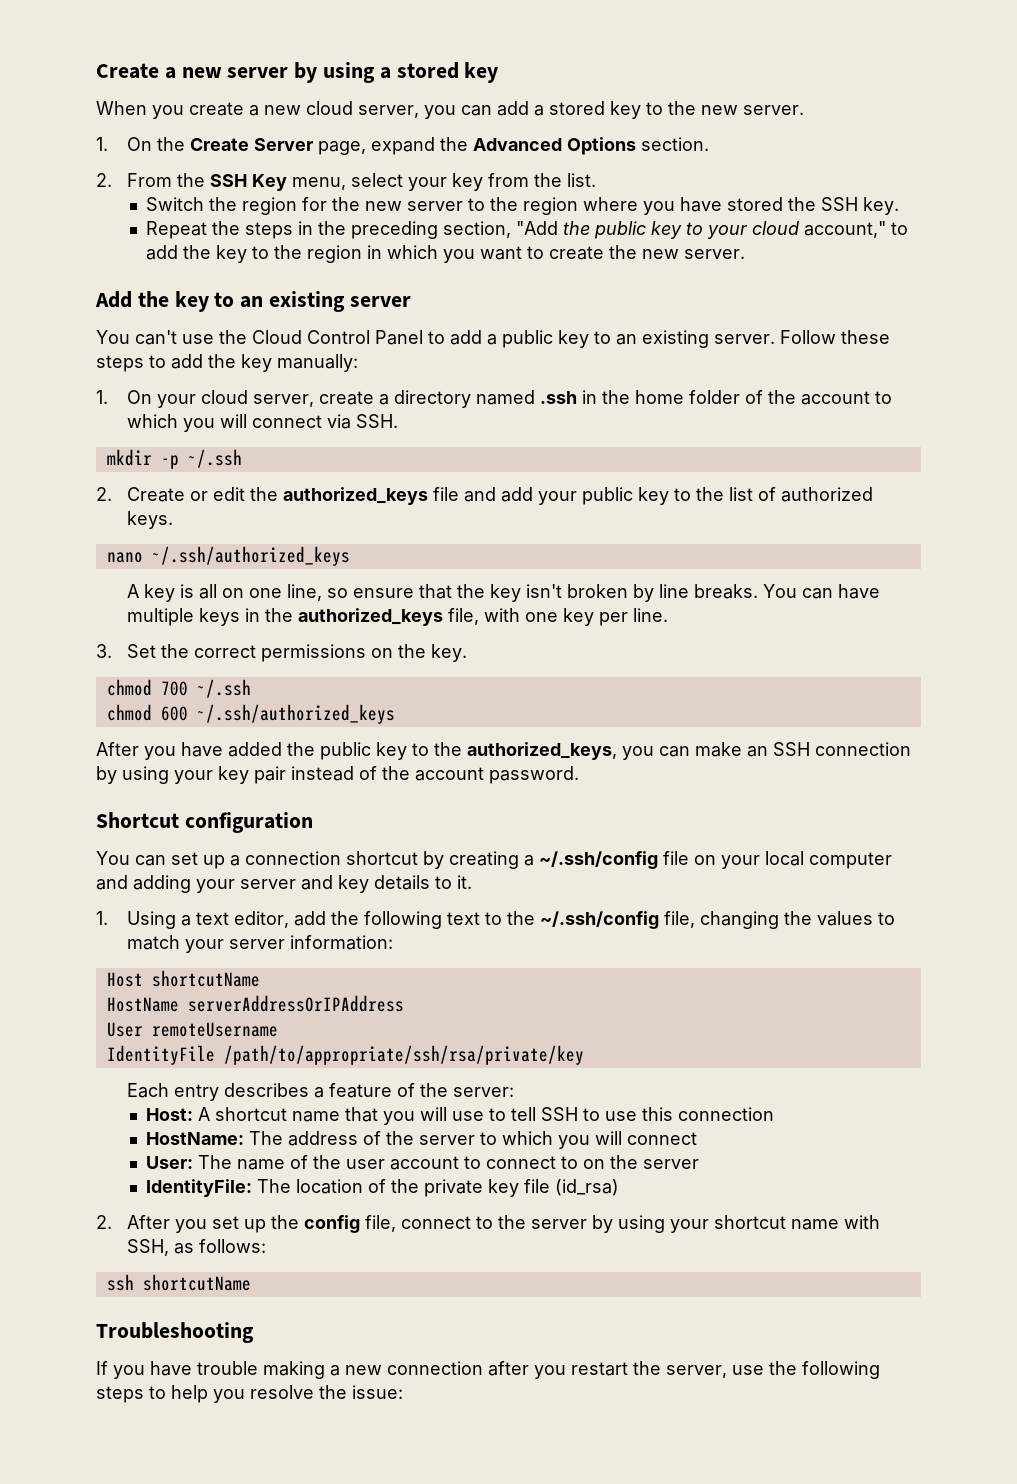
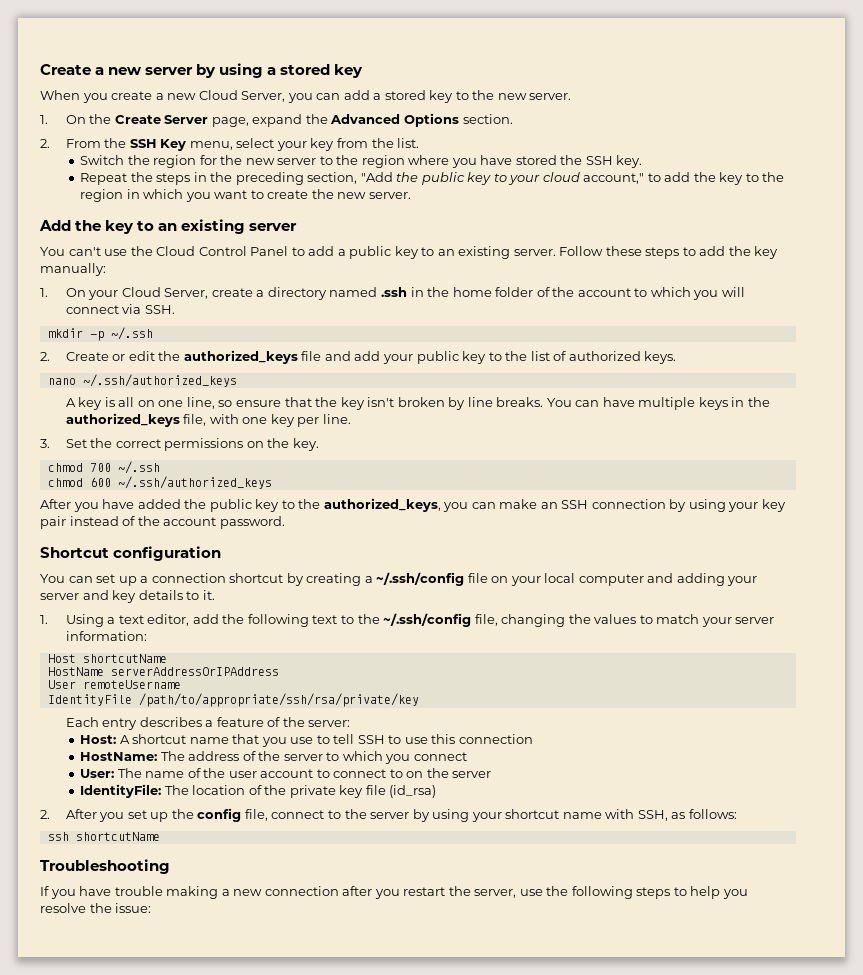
[306,101,419,118] cloud server, -> [198,90,286,102] Cloud Server,
[200,390,314,407] cloud server, -> [121,287,209,299] Cloud Server,
[420,1107,448,1121] will -> (287, 742) none
[595,1131,623,1145] will -> (411, 759) none

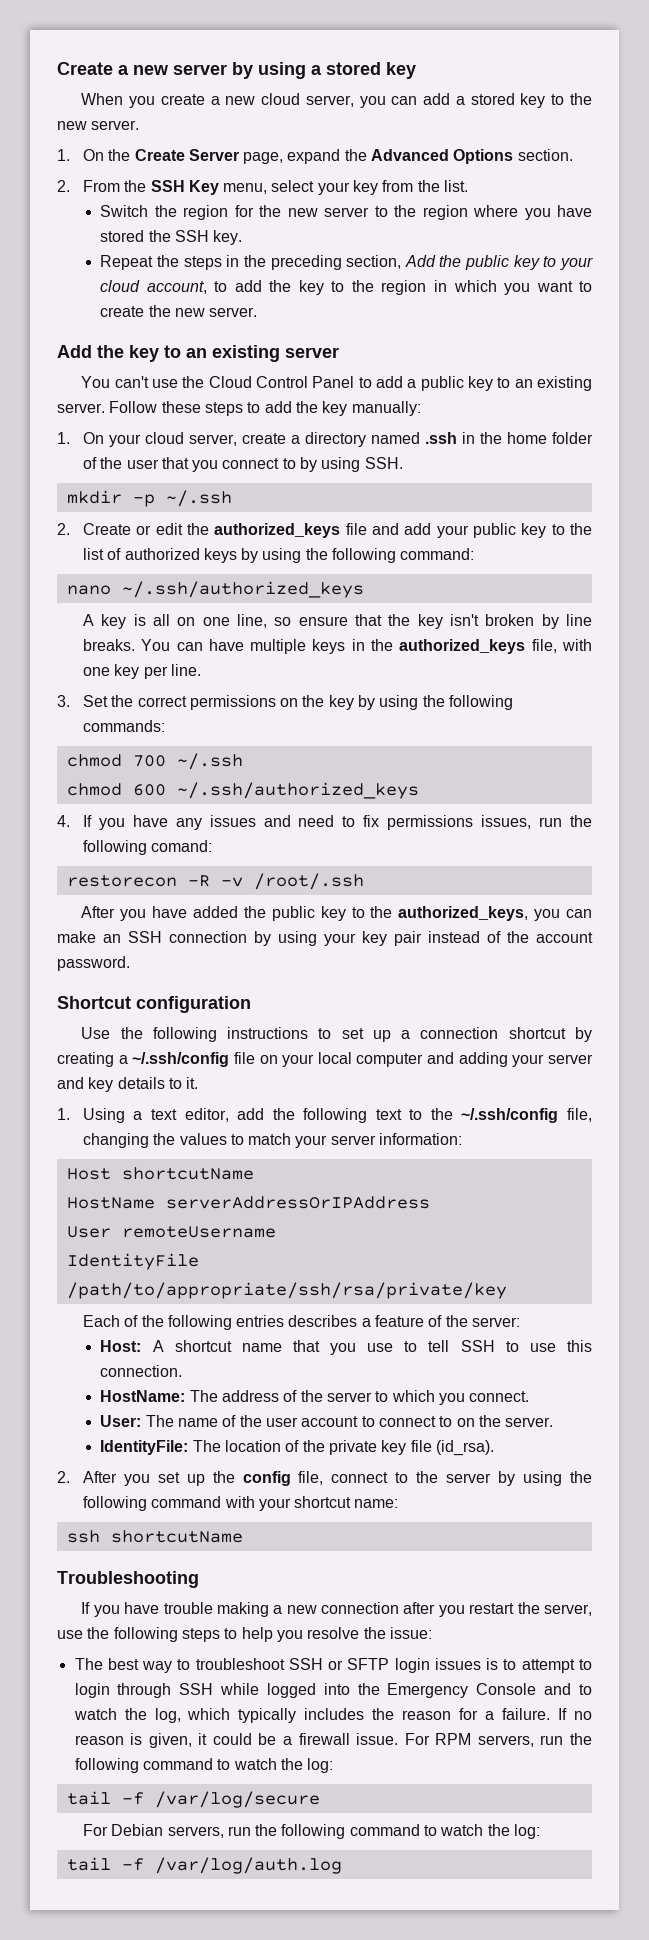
[198,90,286,102] Cloud Server, -> [261,93,354,107] cloud server,
[360,172,393,182] "Add -> [404,255,436,267] Add
[583,173,645,184] account," -> [146,281,207,294] account,
[121,287,209,299] Cloud Server, -> [144,432,237,446] cloud server,
[577,287,745,300] [65,304,142,314] account to which you will connect via -> [126,457,361,472] user that you connect to by using
[644,351,677,364] keys. -> [203,548,475,563] keys by using the following command:
[292,438,319,451] key. -> [328,695,514,710] [82,720,165,732] key by using the following commands:
(272, 482) none -> [57,815,593,830] [82,840,213,855] [66,873,364,890] // 4. If you have any issues and need to fix permissions issues, run the following comand: // restorecon -R -v /root/.ssh
[40,574,93,583] You can -> [81,1027,332,1042] Use the following instructions to
[102,718,138,730] entry -> [124,1315,285,1330] of the following entries
[458,734,533,744] connection -> [100,1365,183,1377] connection.
[413,752,467,761] connect -> [469,1391,530,1402] connect.
[452,771,492,778] server -> [505,1417,554,1427] server.
[389,785,437,798] (id_rsa) -> [436,1440,495,1456] (id_rsa).
[471,809,737,822] your shortcut name with SSH, as follows: -> [570,1471,592,1483] [82,1496,399,1511] the following command with your shortcut name:
(152, 908) none -> [74,1658,592,1673] [74,1683,592,1698] [73,1708,592,1723] [74,1733,592,1748] [74,1758,334,1773] [66,1791,320,1808] [82,1824,541,1839] [66,1857,342,1874] // The best way to troubleshoot SSH or SFTP login issues is to attempt to login through SSH while logged into the Emergency Console and to watch the log, which typically includes the reason for a failure. If no reason is given, it could be a firewall issue. For RPM servers, run the following command to watch the log: // tail -f /var/log/secure // For Debian servers, run the following command to watch the log: // tail -f /var/log/auth.log

